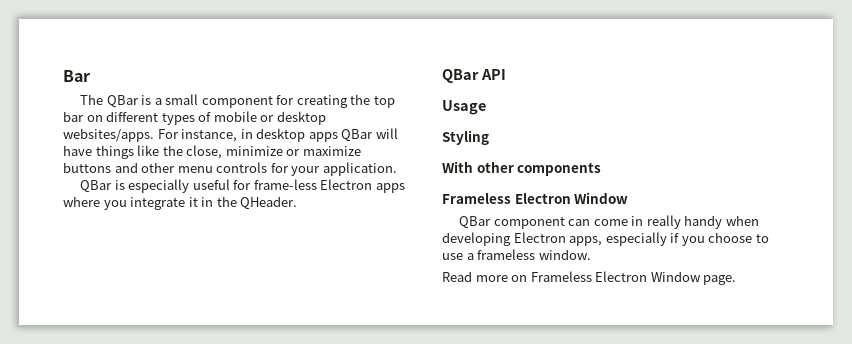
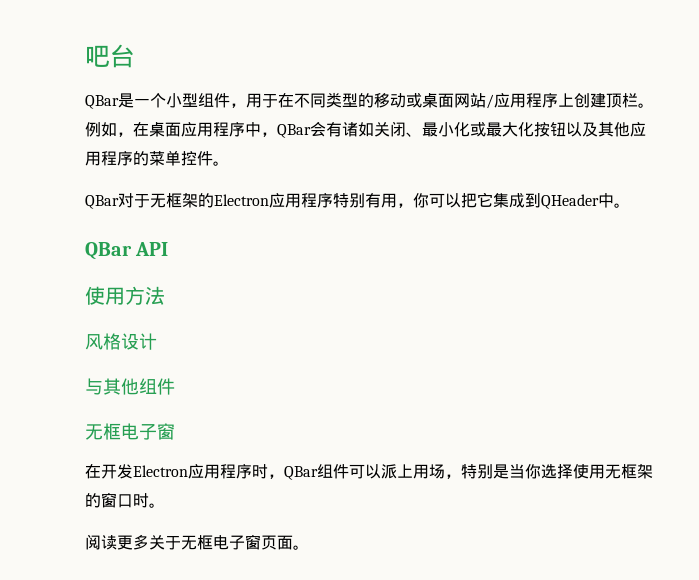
[63,70,90,82] [80,94,395,108] [63,111,326,125] [63,128,398,142] [63,145,361,159] [63,162,397,176] [80,179,405,193] [63,196,298,210] [442,69,506,83] [442,100,486,115] [442,130,489,145] [442,161,602,176] [442,192,629,204] [459,215,759,229] [442,232,769,246] [442,249,591,260] [442,271,737,285] Bar // The QBar is a small component for creating the top bar on different types of mobile or desktop websites/apps. For instance, in desktop apps QBar will have things like the close, minimize or maximize buttons and other menu controls for your application. // QBar is especially useful for frame-less Electron apps where you integrate it in the QHeader. // QBar API // Usage // Styling // With other components // Frameless Electron Window // QBar component can come in really handy when developing Electron apps, especially if you choose to use a frameless window. // Read more on Frameless Electron Window page. -> [85,44,135,68] [85,92,654,109] [85,121,646,138] [85,150,229,166] [85,192,630,209] [85,242,169,260] [85,286,165,305] [85,333,157,350] [85,378,175,395] [85,423,175,440] [85,464,653,480] [85,492,165,508] [85,534,309,550] 吧台 // QBar是一个小型组件，用于在不同类型的移动或桌面网站/应用程序上创建顶栏。例如，在桌面应用程序中，QBar会有诸如关闭、最小化或最大化按钮以及其他应用程序的菜单控件。 // QBar对于无框架的Electron应用程序特别有用，你可以把它集成到QHeader中。 // QBar API // 使用方法 // 风格设计 // 与其他组件 // 无框电子窗 // 在开发Electron应用程序时，QBar组件可以派上用场，特别是当你选择使用无框架的窗口时。 // 阅读更多关于无框电子窗页面。

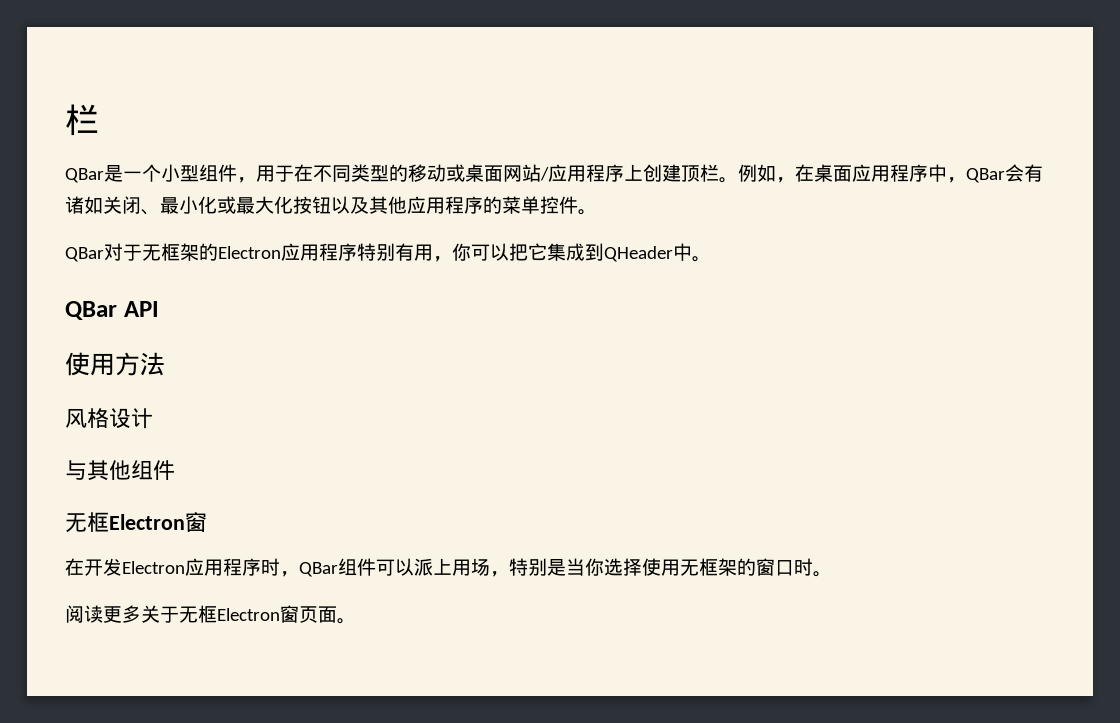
[85,44,135,68] 吧台 -> [65,104,99,136] 栏
[121,423,157,440] 电子 -> [109,514,185,530] Electron
[213,535,245,550] 电子 -> [217,608,280,621] Electron

